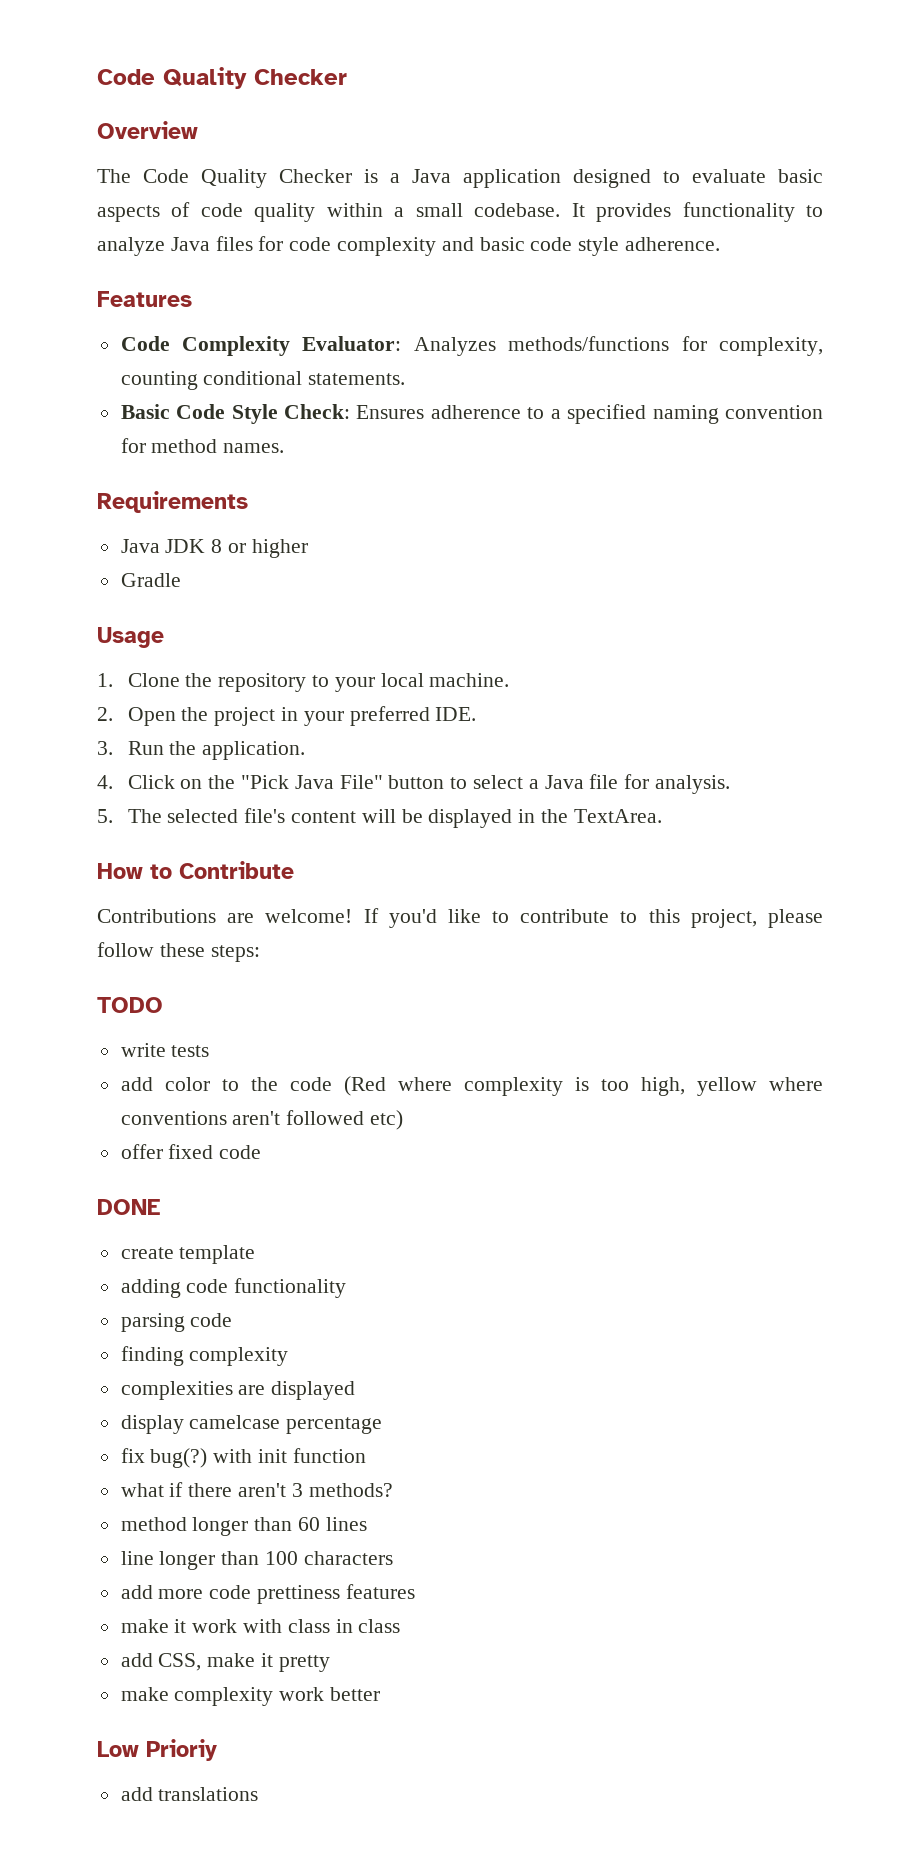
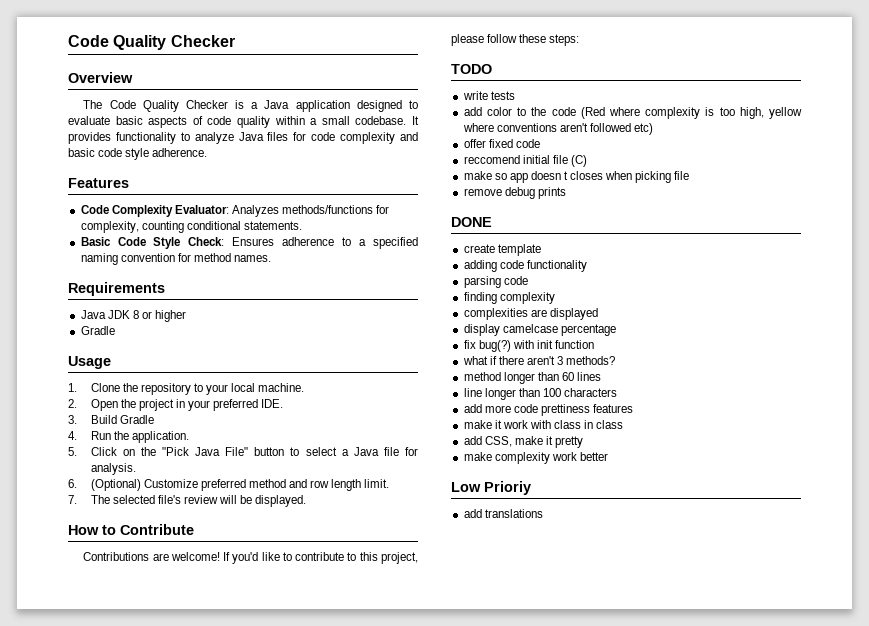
(113, 748) none -> [90,415,154,424] [68,431,77,440] Build Gradle // 4.
[97,775,113,789] 4. -> [68,447,77,456] 5.
[97,809,113,823] 5. -> [68,479,390,491] [68,495,77,504] 6. (Optional) Customize preferred method and row length limit. // 7.
[290,811,356,823] content -> [184,495,219,504] review
[428,809,662,828] displayed in the TextArea. -> [255,495,307,507] displayed.
(262, 1152) none -> [463,155,587,167] [463,171,690,183] [463,187,566,199] // reccomend initial file (C) // make so app doesn t closes when picking file // remove debug prints

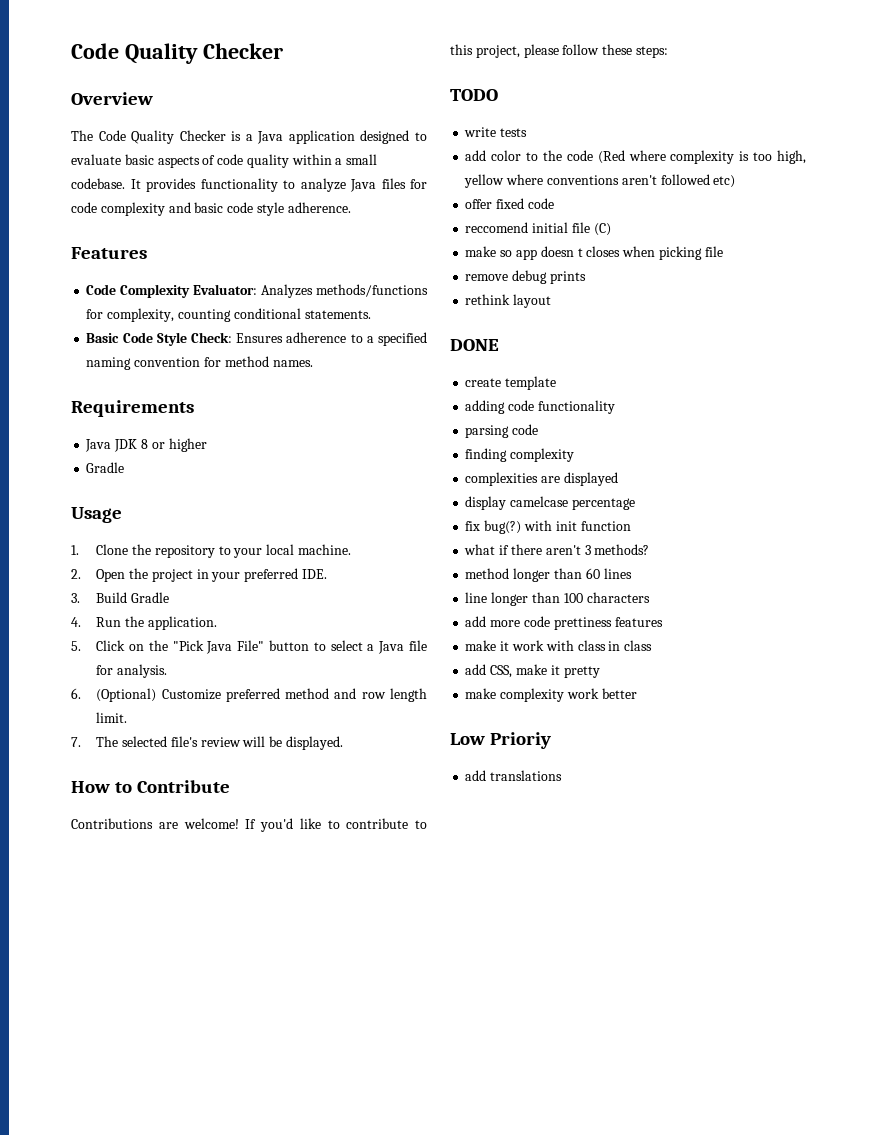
(566, 193) none -> [465,294,552,308] // rethink layout

